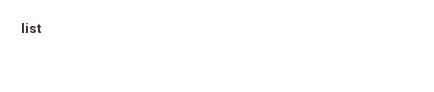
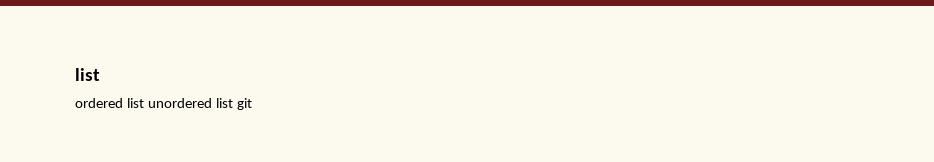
[21,23,42,33] list -> [75,68,100,81] [75,98,252,110] list // ordered list unordered list git

